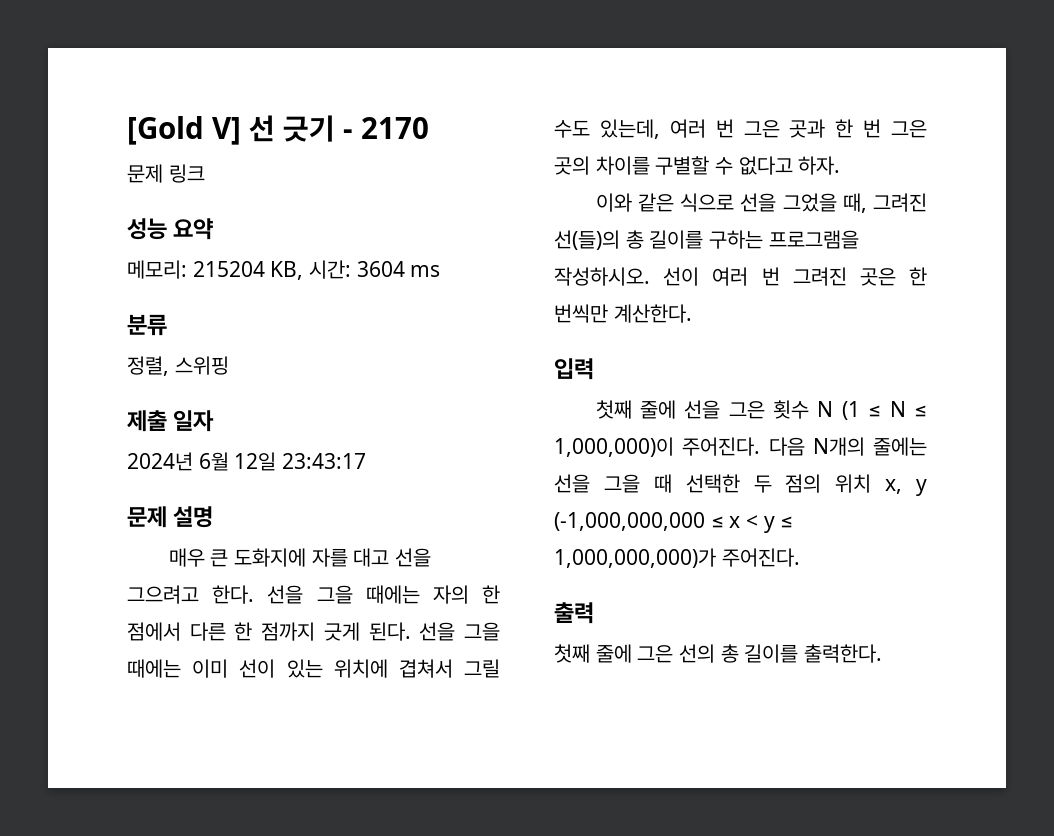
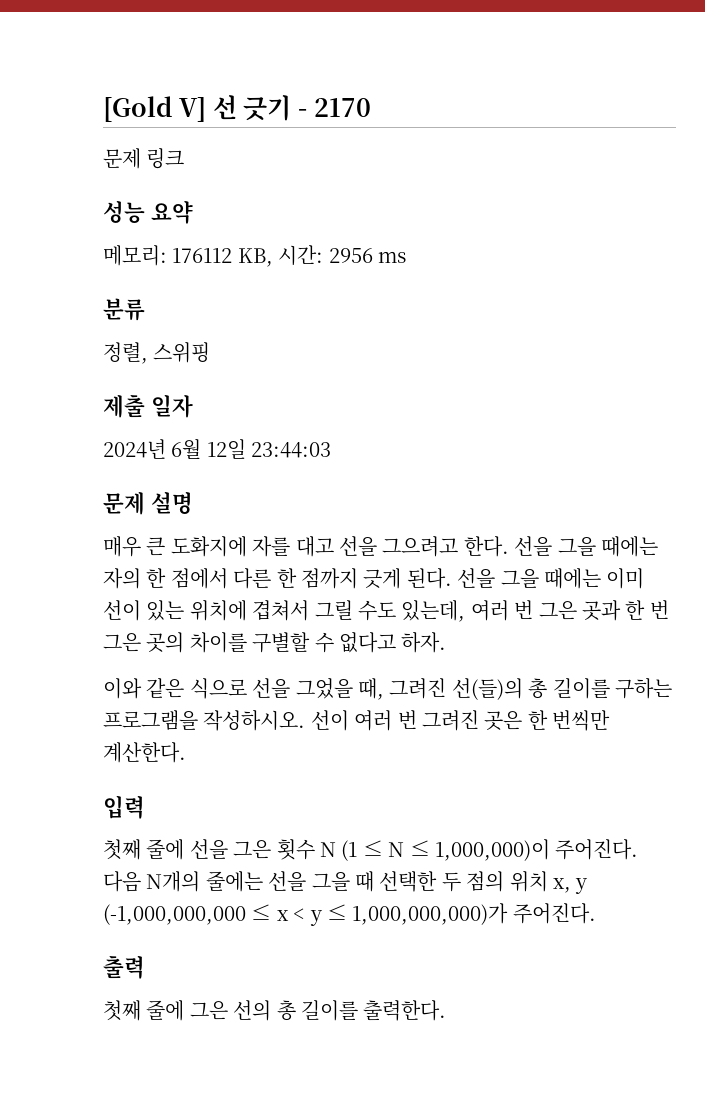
[192,261,265,277] 215204 -> [172,248,233,263] 176112
[356,261,405,277] 3604 -> [328,248,373,263] 2956
[282,453,367,469] 23:43:17 -> [251,442,332,458] 23:44:03

